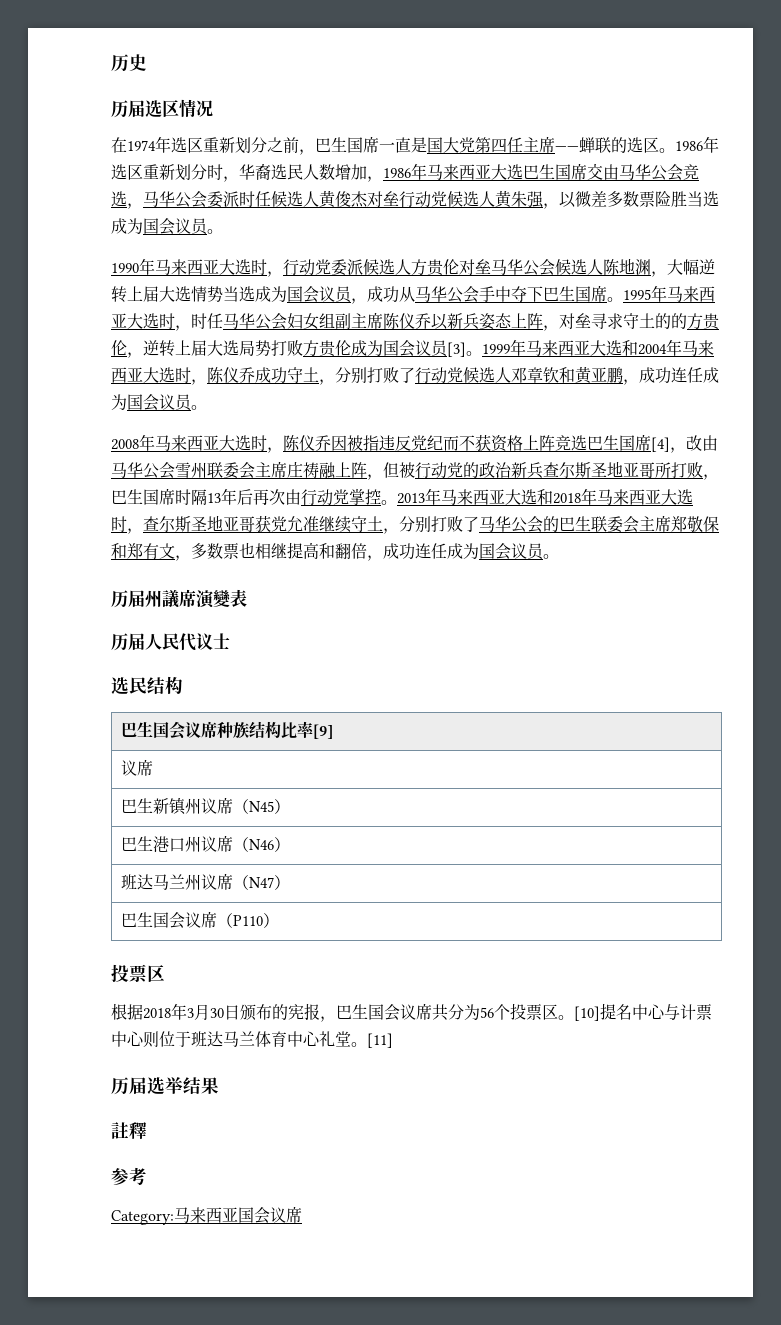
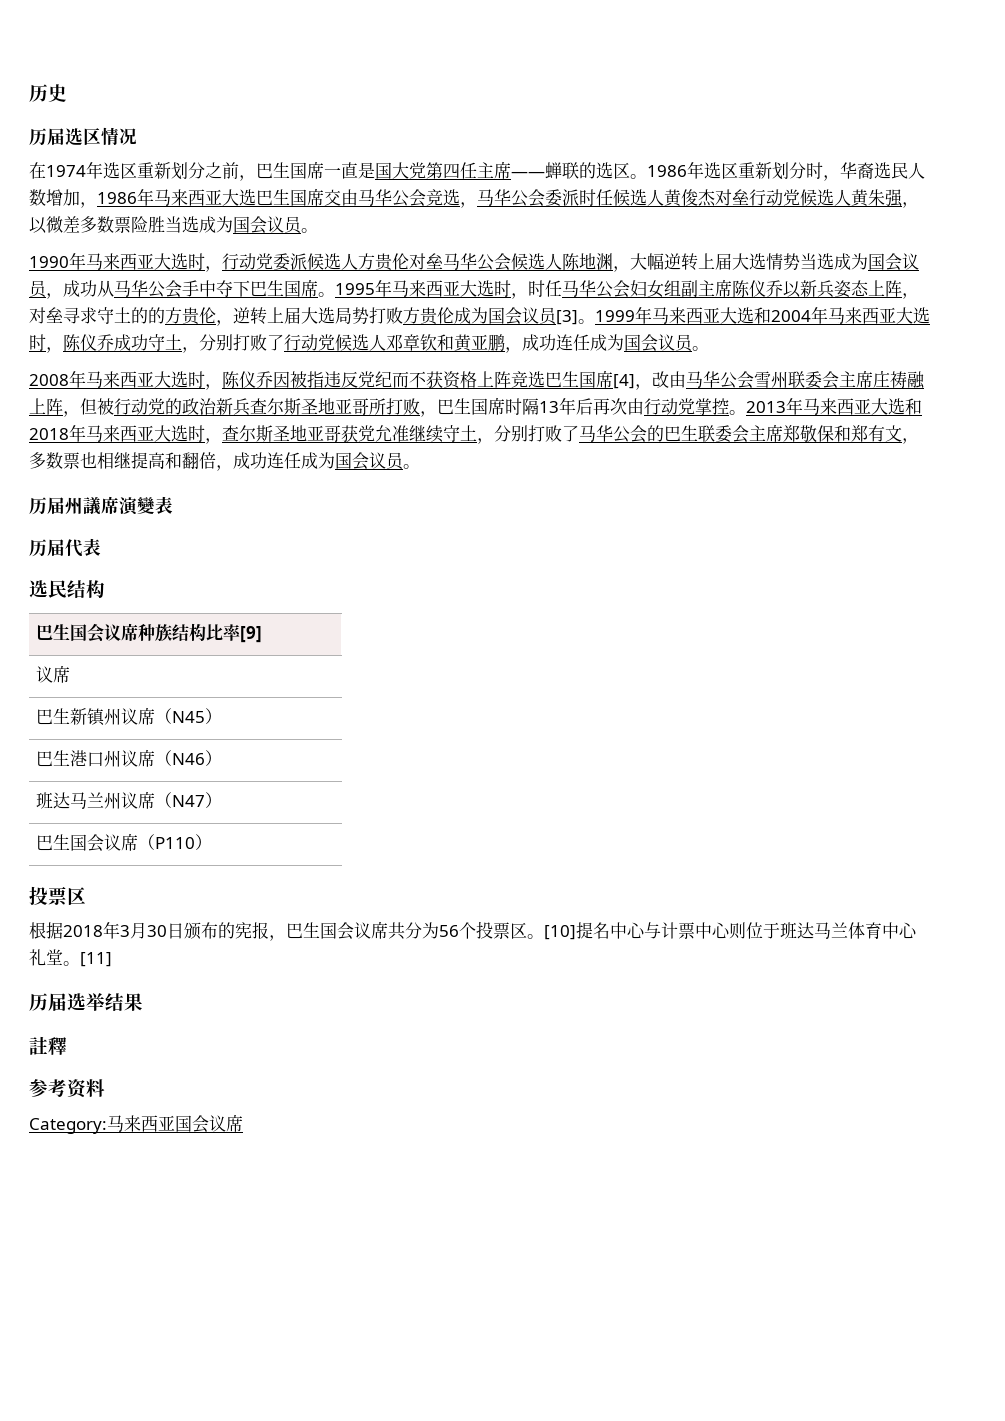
[145,633,230,651] 人民代议士 -> [65,538,101,557] 代表
(147, 1176) none -> [67,1079,105,1098] 资料

